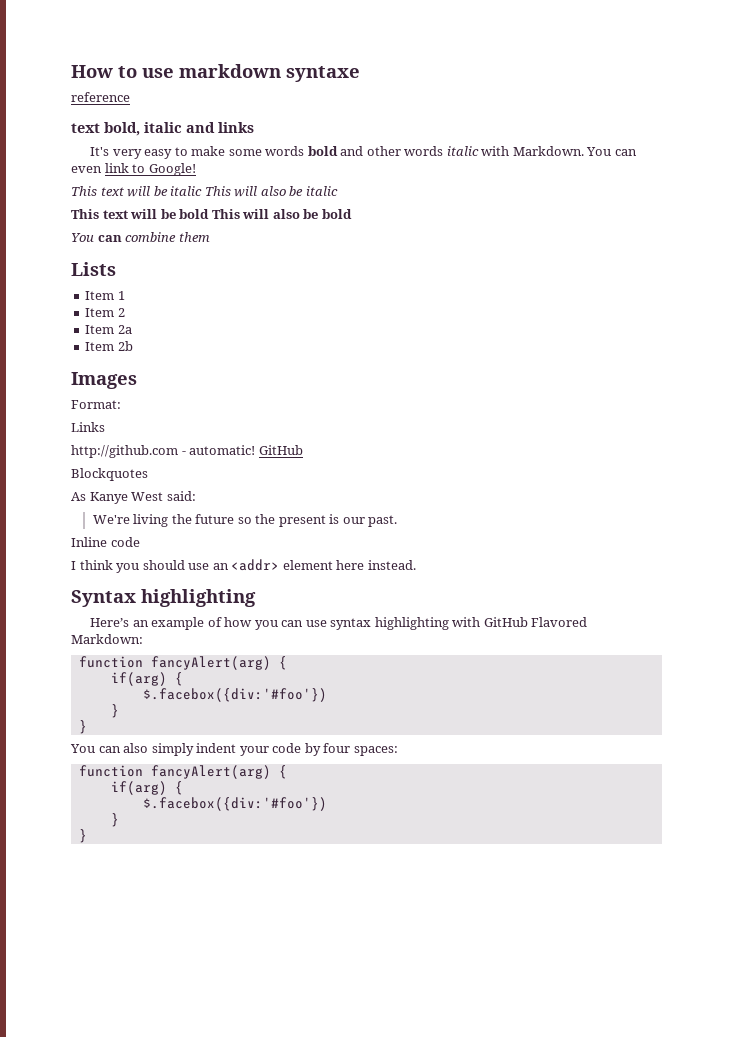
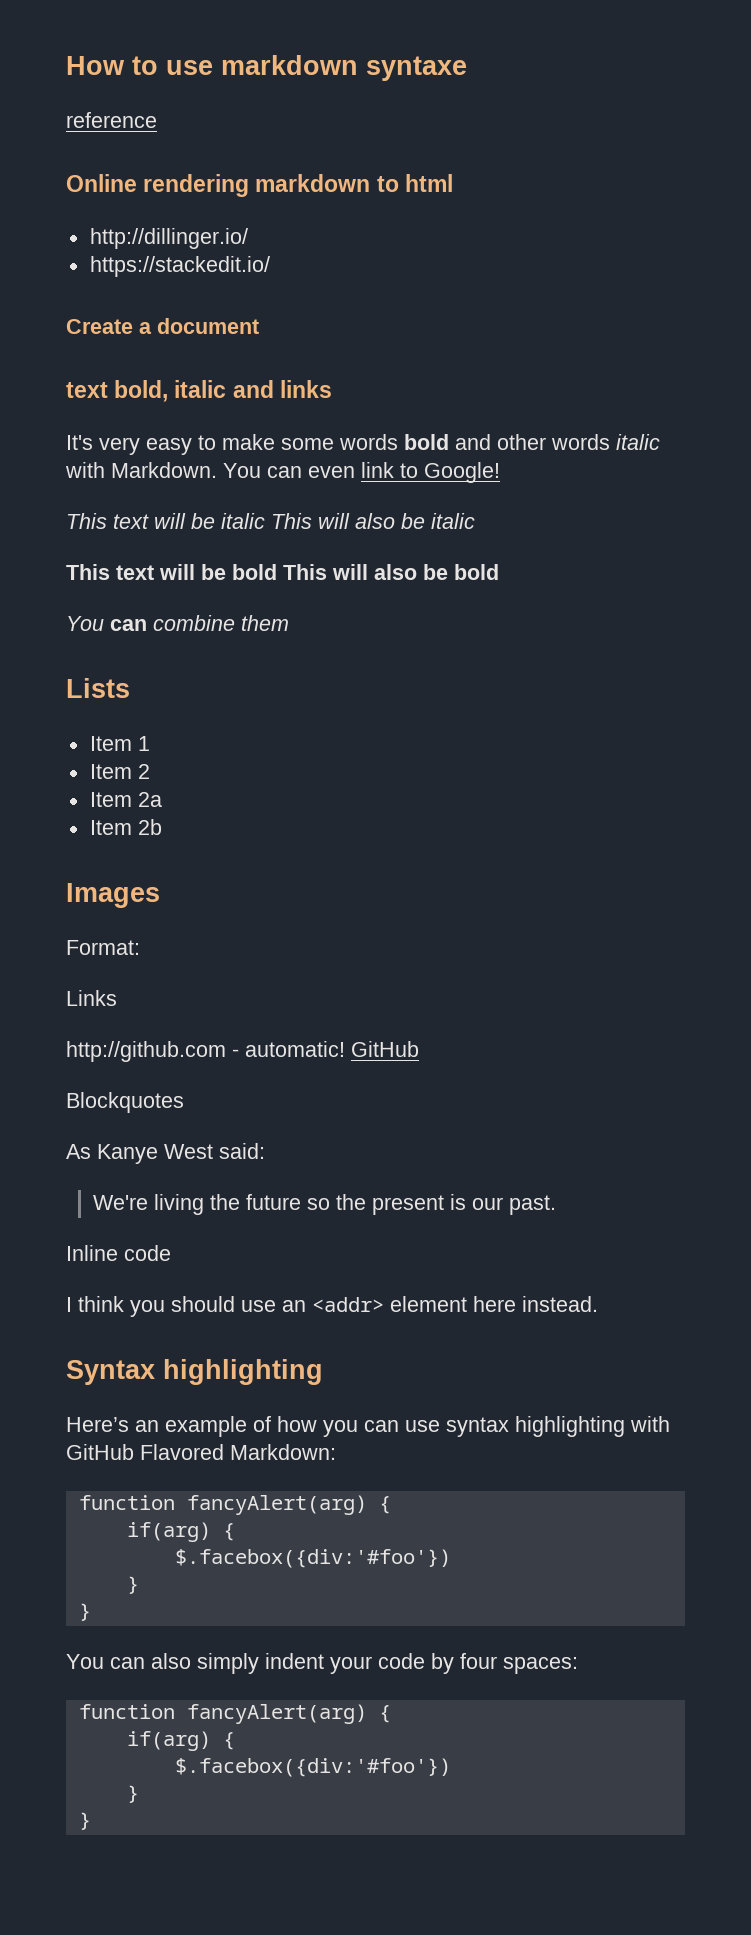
(130, 97) none -> [66,174,453,197] [89,228,248,249] [89,256,270,277] [66,318,259,334] // Online rendering markdown to html // http://dillinger.io/ // https://stackedit.io/ // Create a document

